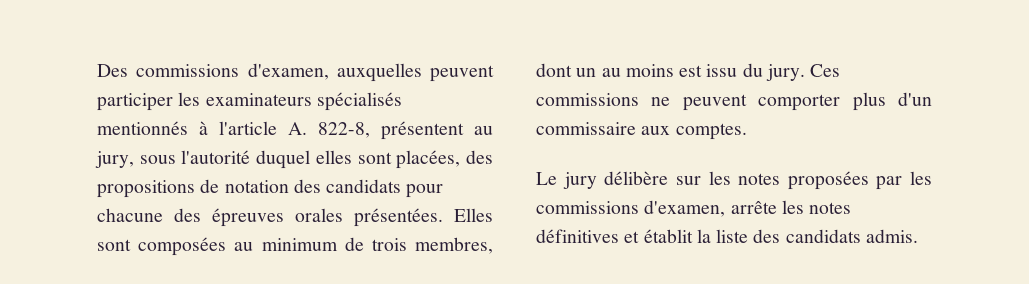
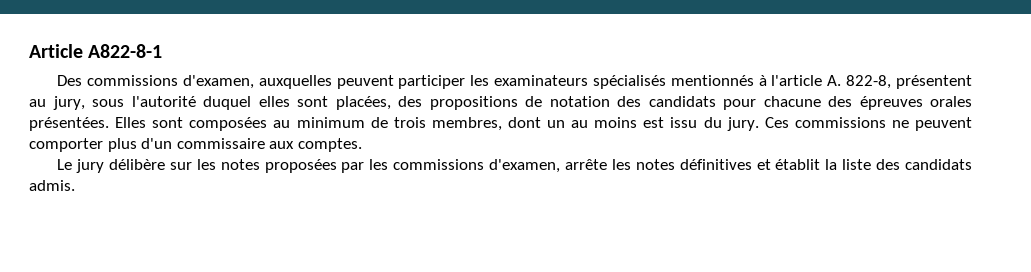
(97, 70) none -> [29,44,163,58] Article A822-8-1 //

